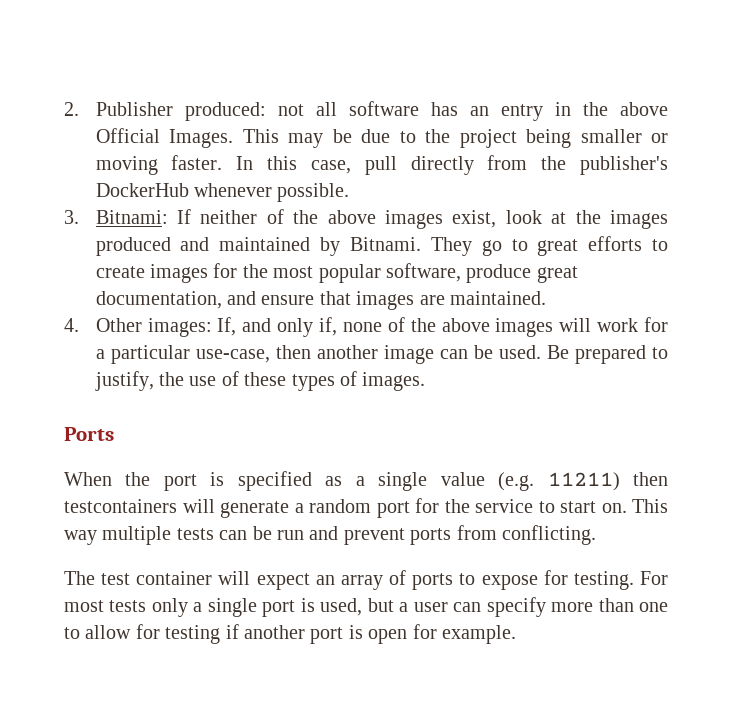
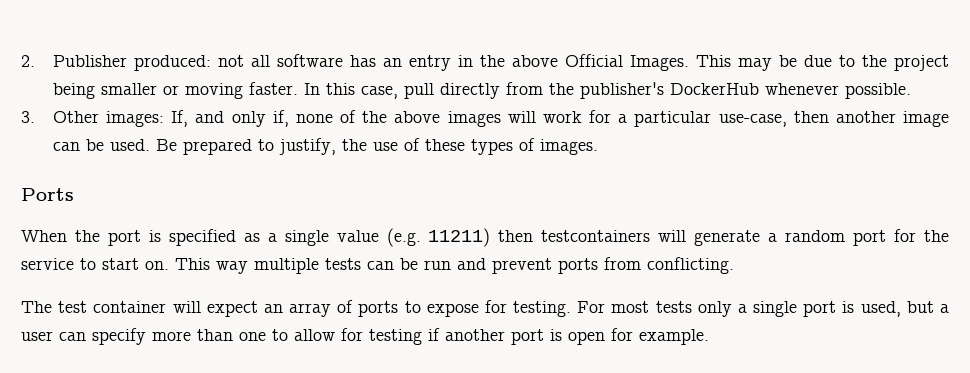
[95,209,668,229] [95,236,668,256] [95,263,578,283] [95,291,547,310] [64,318,79,332] Bitnami: If neither of the above images exist, look at the images produced and maintained by Bitnami. They go to great efforts to create images for the most popular software, produce great documentation, and ensure that images are maintained. // 4. -> (35, 117) none

